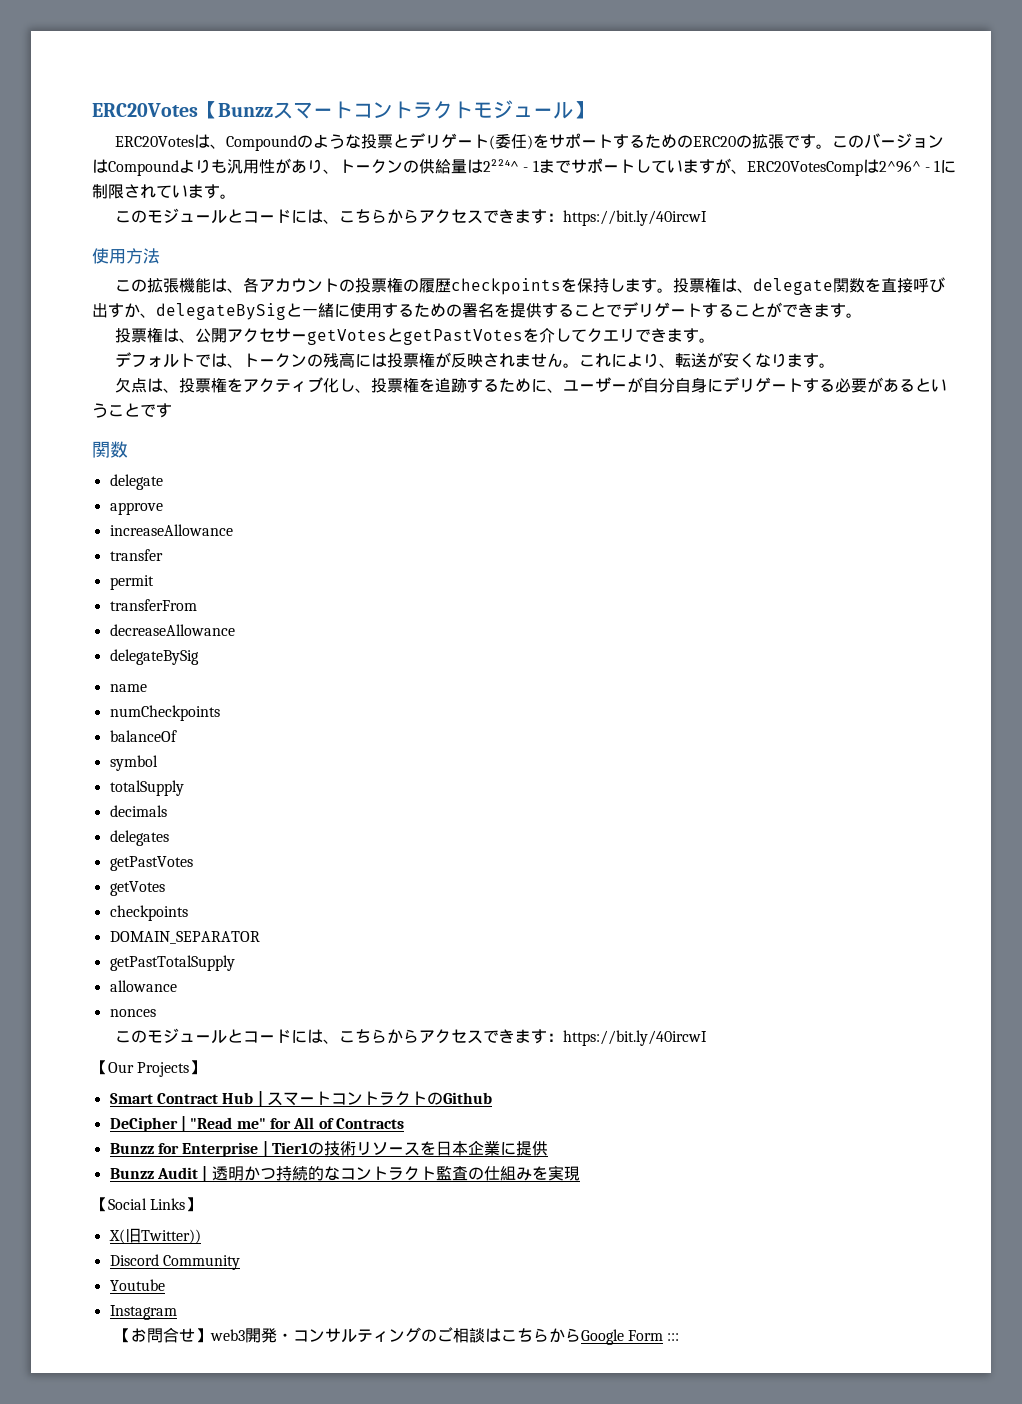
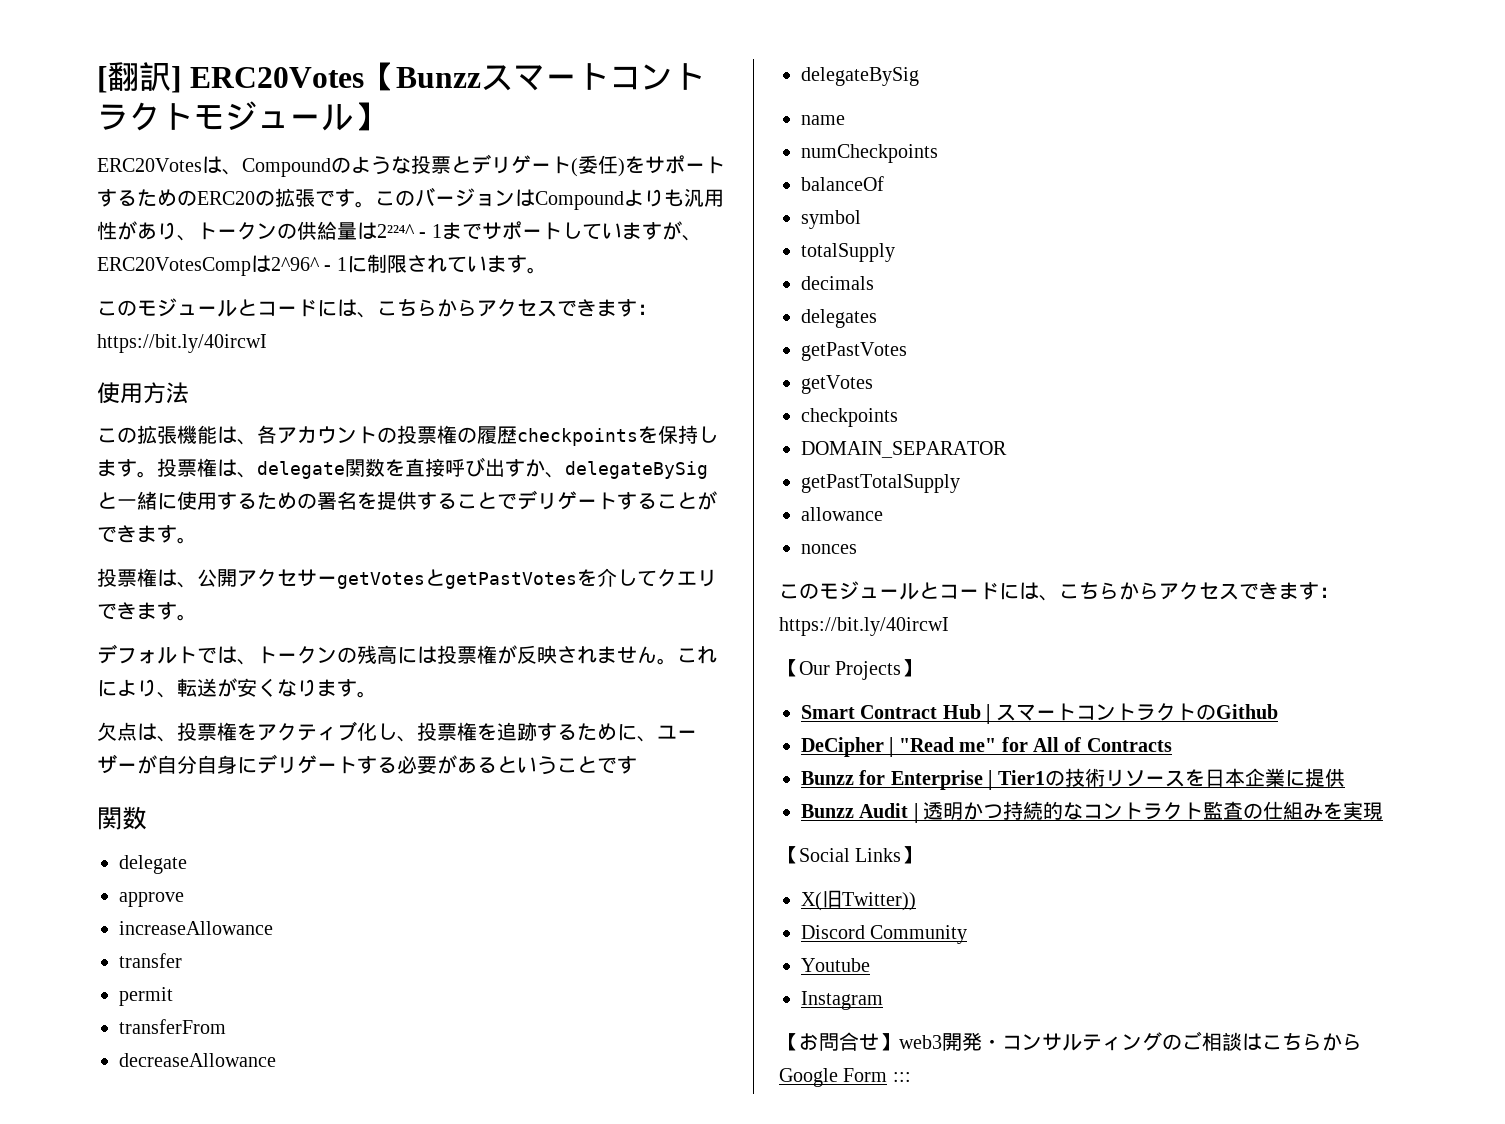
(92, 110) none -> [97,62,181,93] [翻訳]

